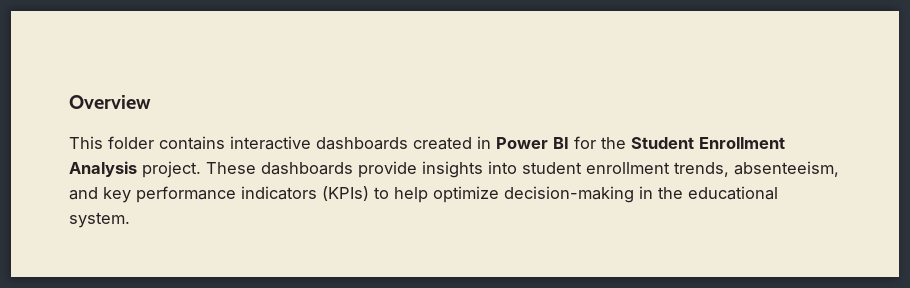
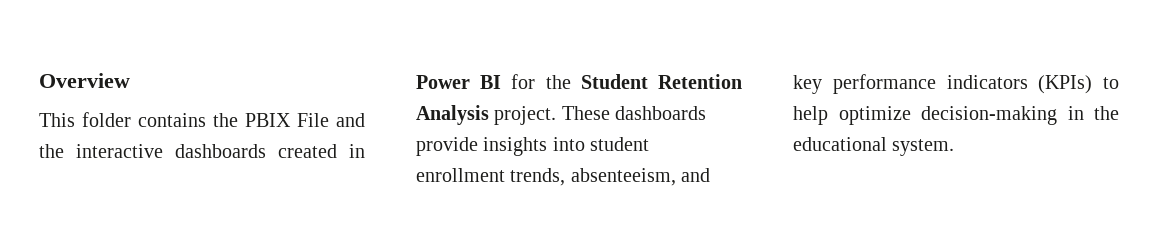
(225, 143) none -> [213,113,365,127] [39,144,64,158] the PBIX File and the
[699,137,785,149] Enrollment -> [658,74,742,89] Retention

